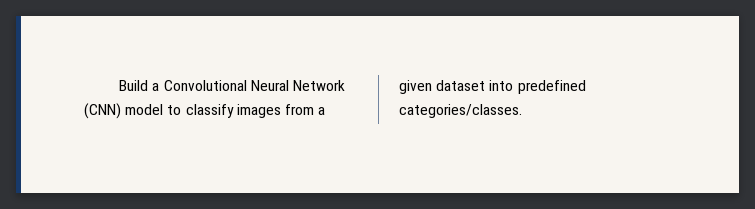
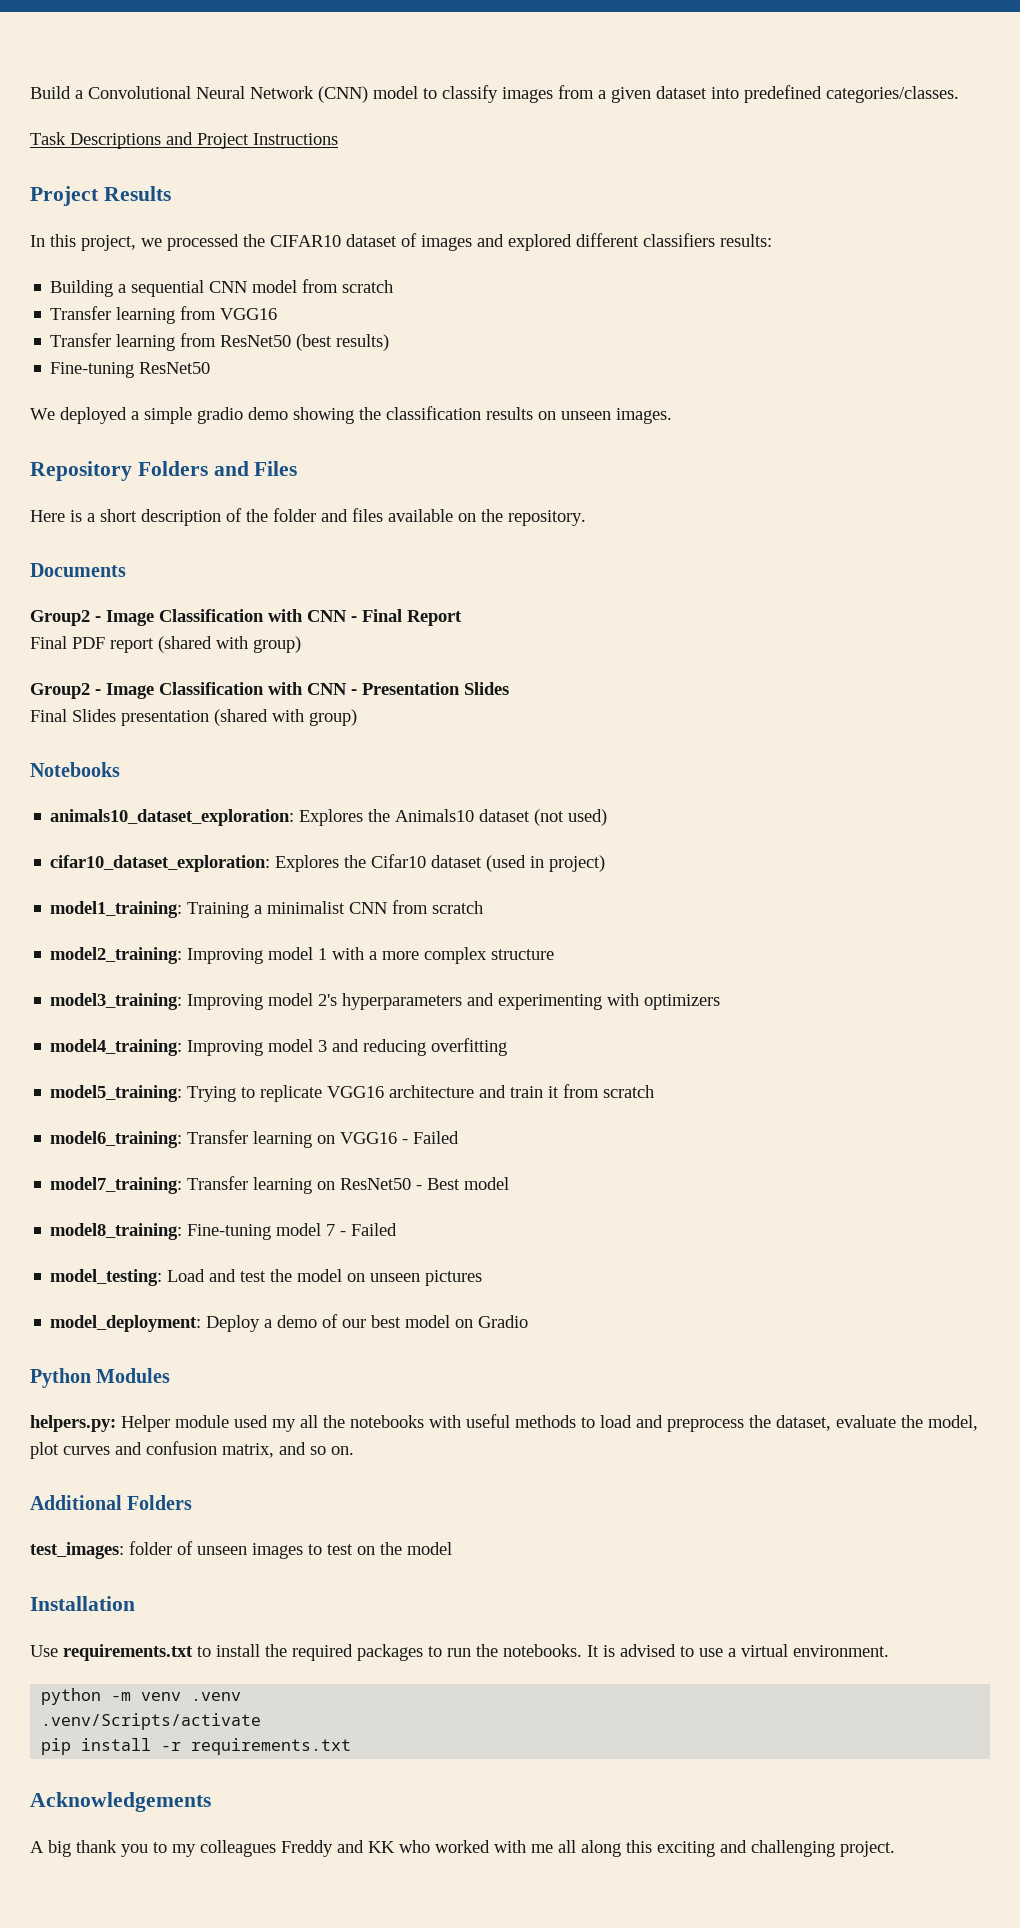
(522, 111) none -> [30,132,338,149] [30,186,171,206] [30,233,772,251] [50,279,394,297] [50,306,278,324] [50,333,390,351] [50,362,211,378] [30,406,672,424] [30,461,298,481] [30,508,586,526] [30,563,126,577] [30,609,462,626] [30,636,301,653] [30,682,509,699] [30,709,357,726] [30,762,120,777] [50,809,608,826] [50,854,606,872] [50,900,484,918] [50,947,555,964] [50,993,721,1010] [50,1038,508,1056] [50,1084,655,1102] [50,1130,460,1148] [50,1176,510,1194] [50,1223,398,1240] [50,1269,483,1286] [50,1314,529,1332] [30,1368,171,1388] [30,1414,978,1432] [30,1441,354,1459] [30,1495,193,1510] [30,1541,452,1559] [30,1596,135,1611] [30,1644,889,1661] [41,1688,242,1705] [41,1713,262,1730] [41,1738,352,1755] [30,1792,211,1812] [30,1840,895,1857] // Task Descriptions and Project Instructions // Project Results // In this project, we processed the CIFAR10 dataset of images and explored different classifiers results: // Building a sequential CNN model from scratch // Transfer learning from VGG16 // Transfer learning from ResNet50 (best results) // Fine-tuning ResNet50 // We deployed a simple gradio demo showing the classification results on unseen images. // Repository Folders and Files // Here is a short description of the folder and files available on the repository. // Documents // Group2 - Image Classification with CNN - Final Report // Final PDF report (shared with group) // Group2 - Image Classification with CNN - Presentation Slides // Final Slides presentation (shared with group) // Notebooks // animals10_dataset_exploration: Explores the Animals10 dataset (not used) // cifar10_dataset_exploration: Explores the Cifar10 dataset (used in project) // model1_training: Training a minimalist CNN from scratch // model2_training: Improving model 1 with a more complex structure // model3_training: Improving model 2's hyperparameters and experimenting with optimizers // model4_training: Improving model 3 and reducing overfitting // model5_training: Trying to replicate VGG16 architecture and train it from scratch // model6_training: Transfer learning on VGG16 - Failed // model7_training: Transfer learning on ResNet50 - Best model // model8_training: Fine-tuning model 7 - Failed // model_testing: Load and test the model on unseen pictures // model_deployment: Deploy a demo of our best model on Gradio // Python Modules // helpers.py: Helper module used my all the notebooks with useful methods to load and preprocess the dataset, evaluate the model, plot curves and confusion matrix, and so on. // Additional Folders // test_images: folder of unseen images to test on the model // Installation // Use requirements.txt to install the required packages to run the notebooks. It is advised to use a virtual environment. // python -m venv .venv // .venv/Scripts/activate // pip install -r requirements.txt // Acknowledgements // A big thank you to my colleagues Freddy and KK who worked with me all along this exciting and challenging project.

